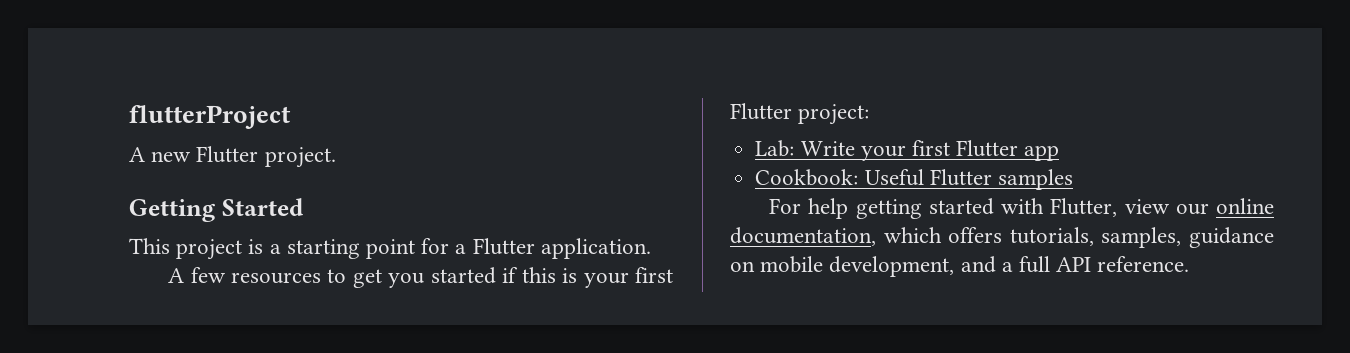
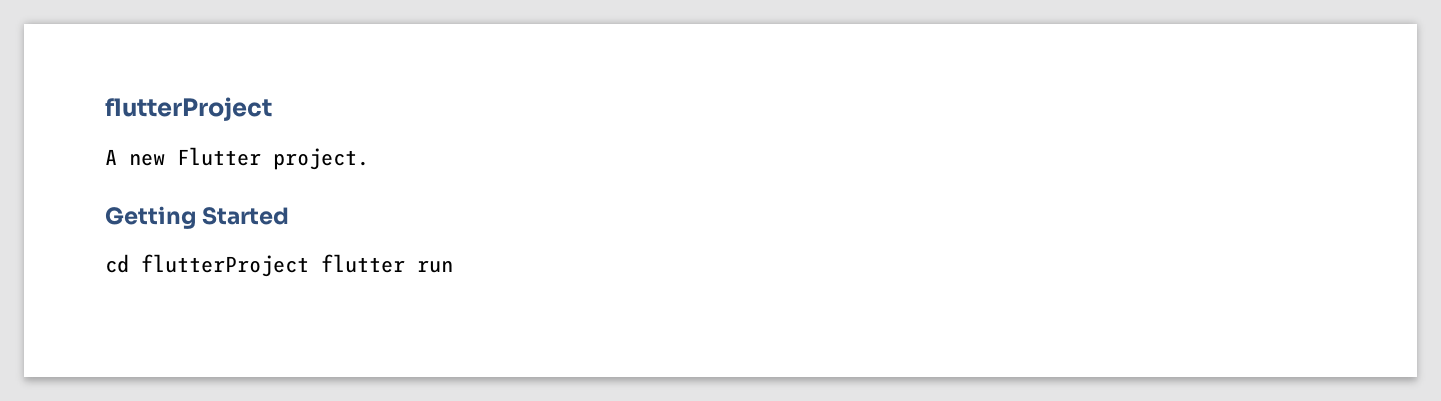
[129,238,651,260] [168,267,674,288] [730,103,870,125] [755,140,1060,161] [755,169,1073,190] [769,198,1274,219] [730,227,1274,248] [730,256,1190,277] This project is a starting point for a Flutter application. // A few resources to get you started if this is your first Flutter project: // Lab: Write your first Flutter app // Cookbook: Useful Flutter samples // For help getting started with Flutter, view our online documentation, which offers tutorials, samples, guidance on mobile development, and a full API reference. -> [105,254,453,277] cd flutterProject flutter run

